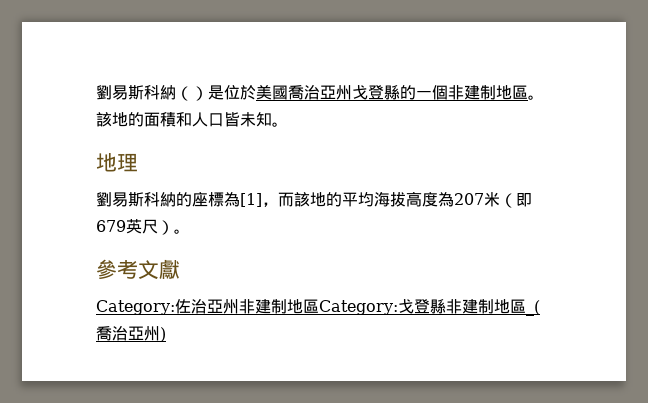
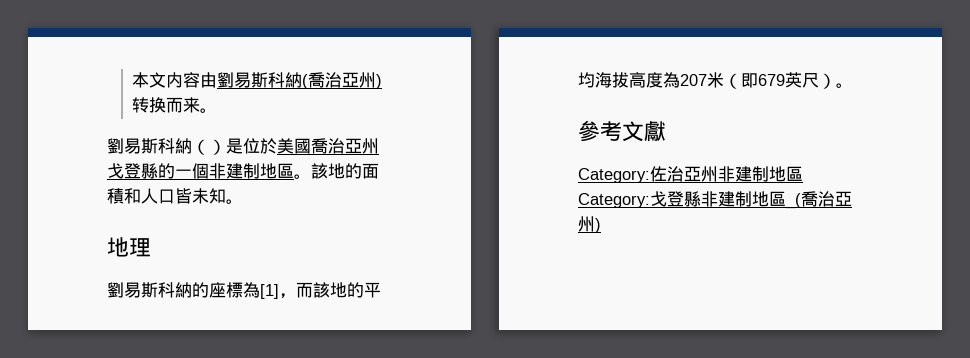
(96, 92) none -> [132,72,383,89] [132,97,218,113] 本文内容由劉易斯科納(喬治亞州)转换而来。 //

